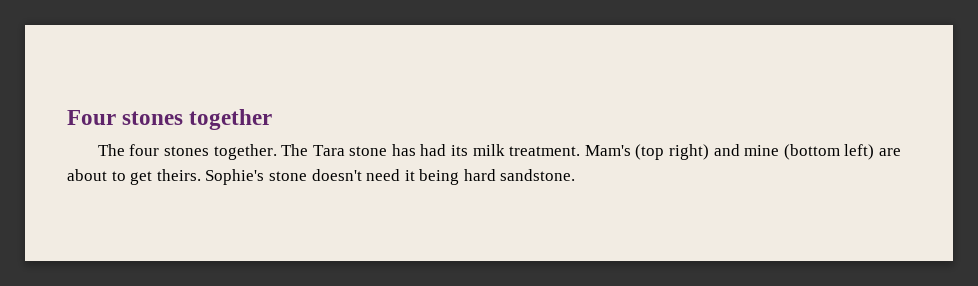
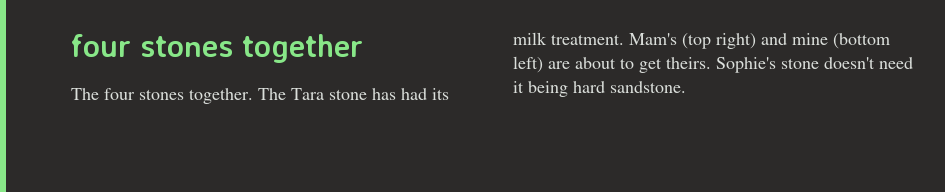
[67,110,116,125] Four -> [71,34,131,57] four

